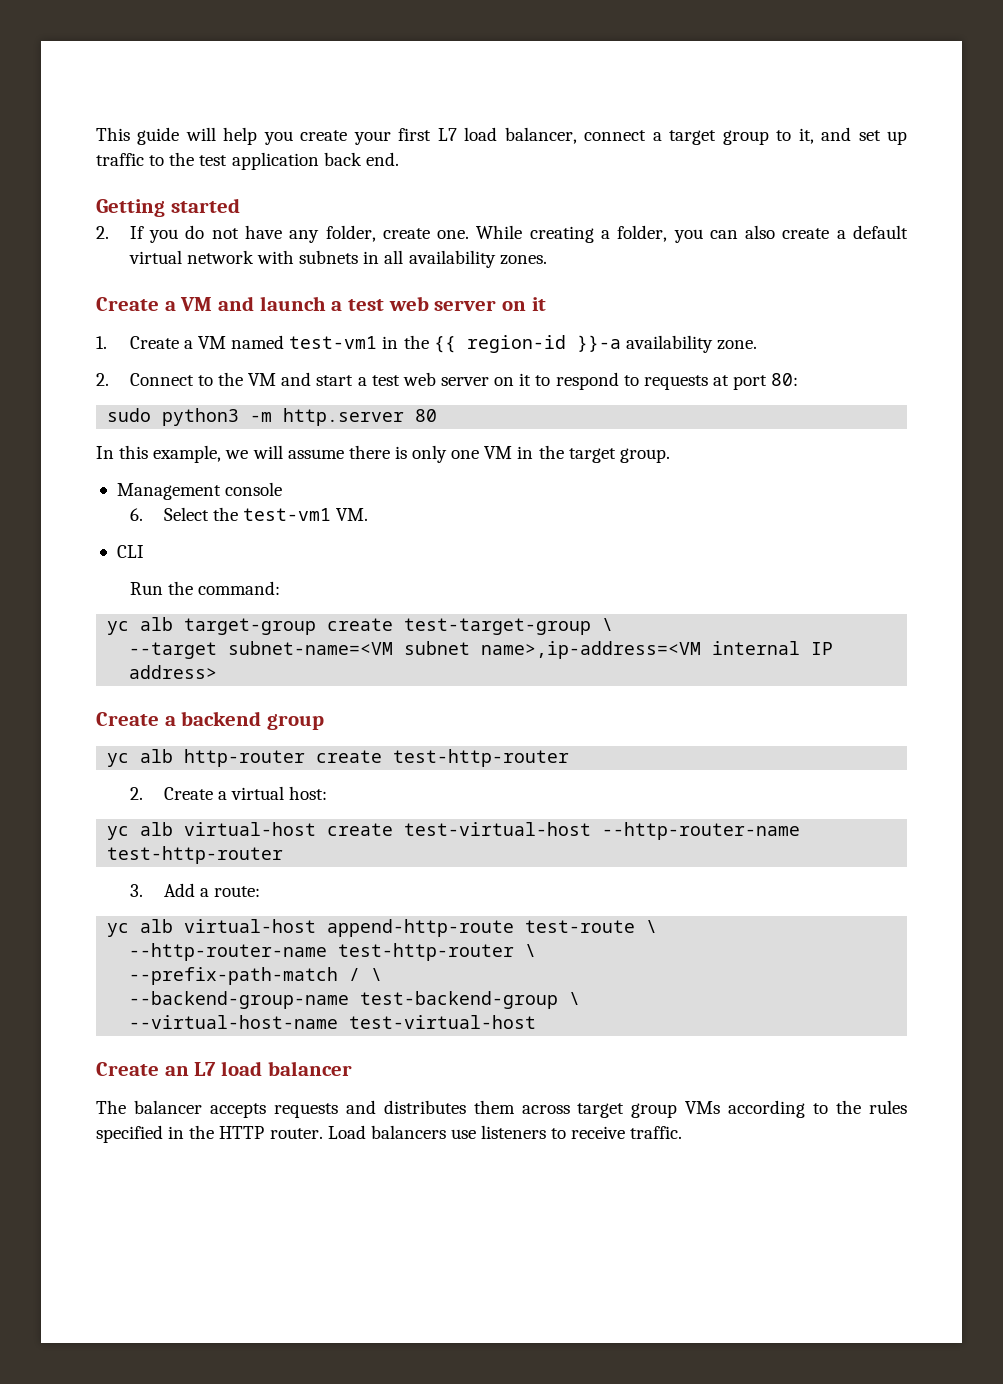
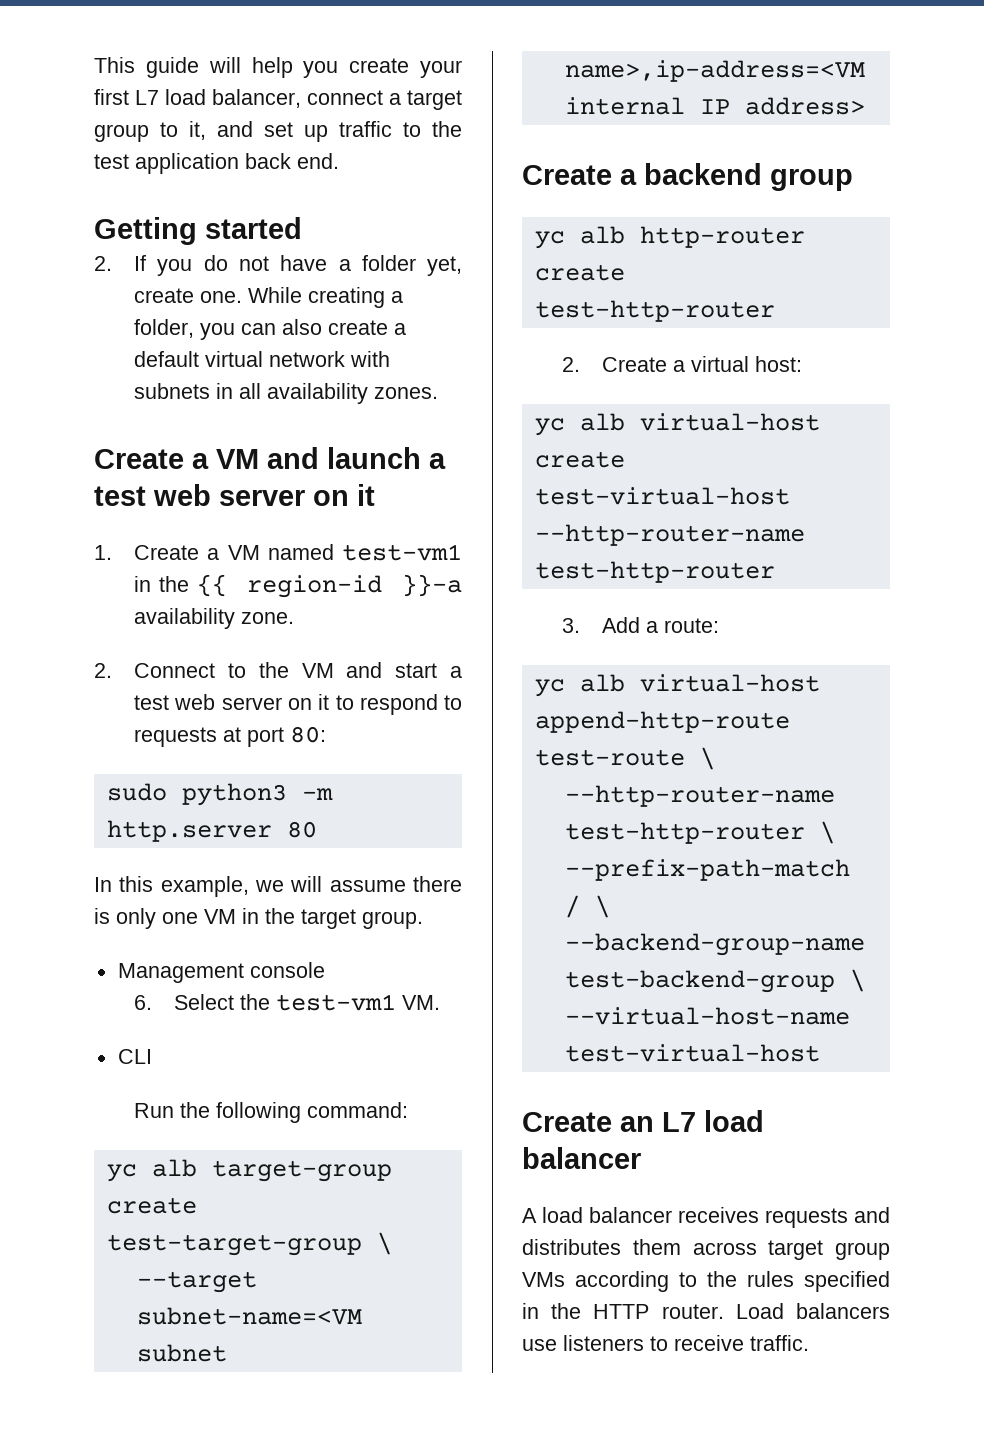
[289,225,376,243] any folder, -> [338,255,462,276] a folder yet,
(193, 588) none -> [216,1102,302,1123] following
[96,1100,266,1118] The balancer accepts -> [522,1207,759,1223] A load balancer receives

